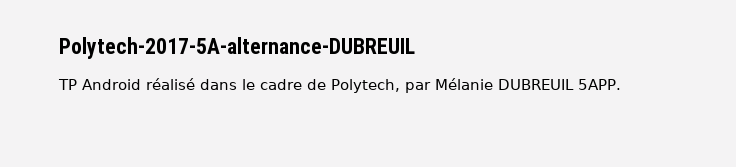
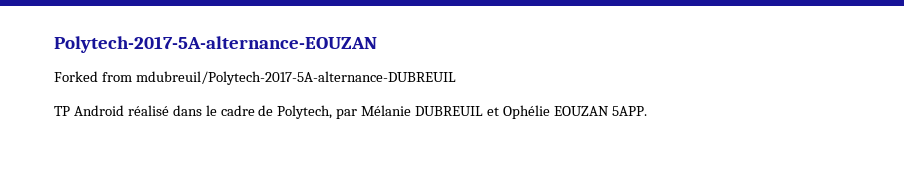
[59,37,415,59] Polytech-2017-5A-alternance-DUBREUIL -> [54,36,377,53] [54,71,456,85] Polytech-2017-5A-alternance-EOUZAN // Forked from mdubreuil/Polytech-2017-5A-alternance-DUBREUIL
(574, 84) none -> [487,105,609,119] et Ophélie EOUZAN

